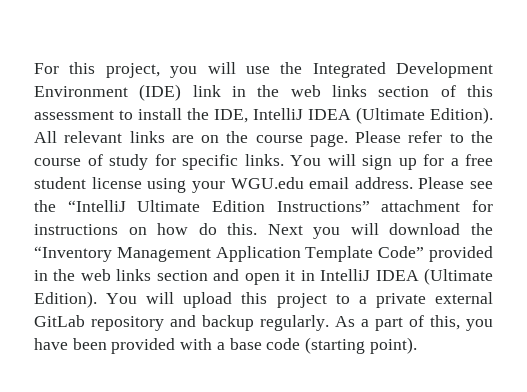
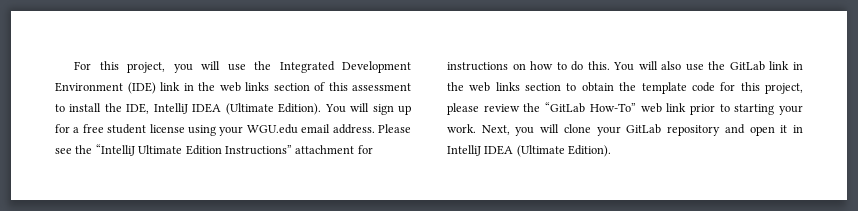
[34,131,493,147] [34,154,284,170] All relevant links are on the course page. Please refer to the course of study for specific links. -> (322, 109) none
(189, 229) none -> [556,62,567,70] to
[267,223,493,239] [34,246,494,262] [34,269,208,281] Next you will download the “Inventory Management Application Template Code” provided in the web links section -> [613,61,803,71] [447,82,803,94] [447,102,803,115] [447,124,721,136] You will also use the GitLab link in the web links section to obtain the template code for this project, please review the “GitLab How-To” web link prior to starting your work. Next, you will clone your GitLab repository
[106,292,493,308] [34,315,493,331] [34,337,417,354] You will upload this project to a private external GitLab repository and backup regularly. As a part of this, you have been provided with a base code (starting point). -> (612, 151) none

